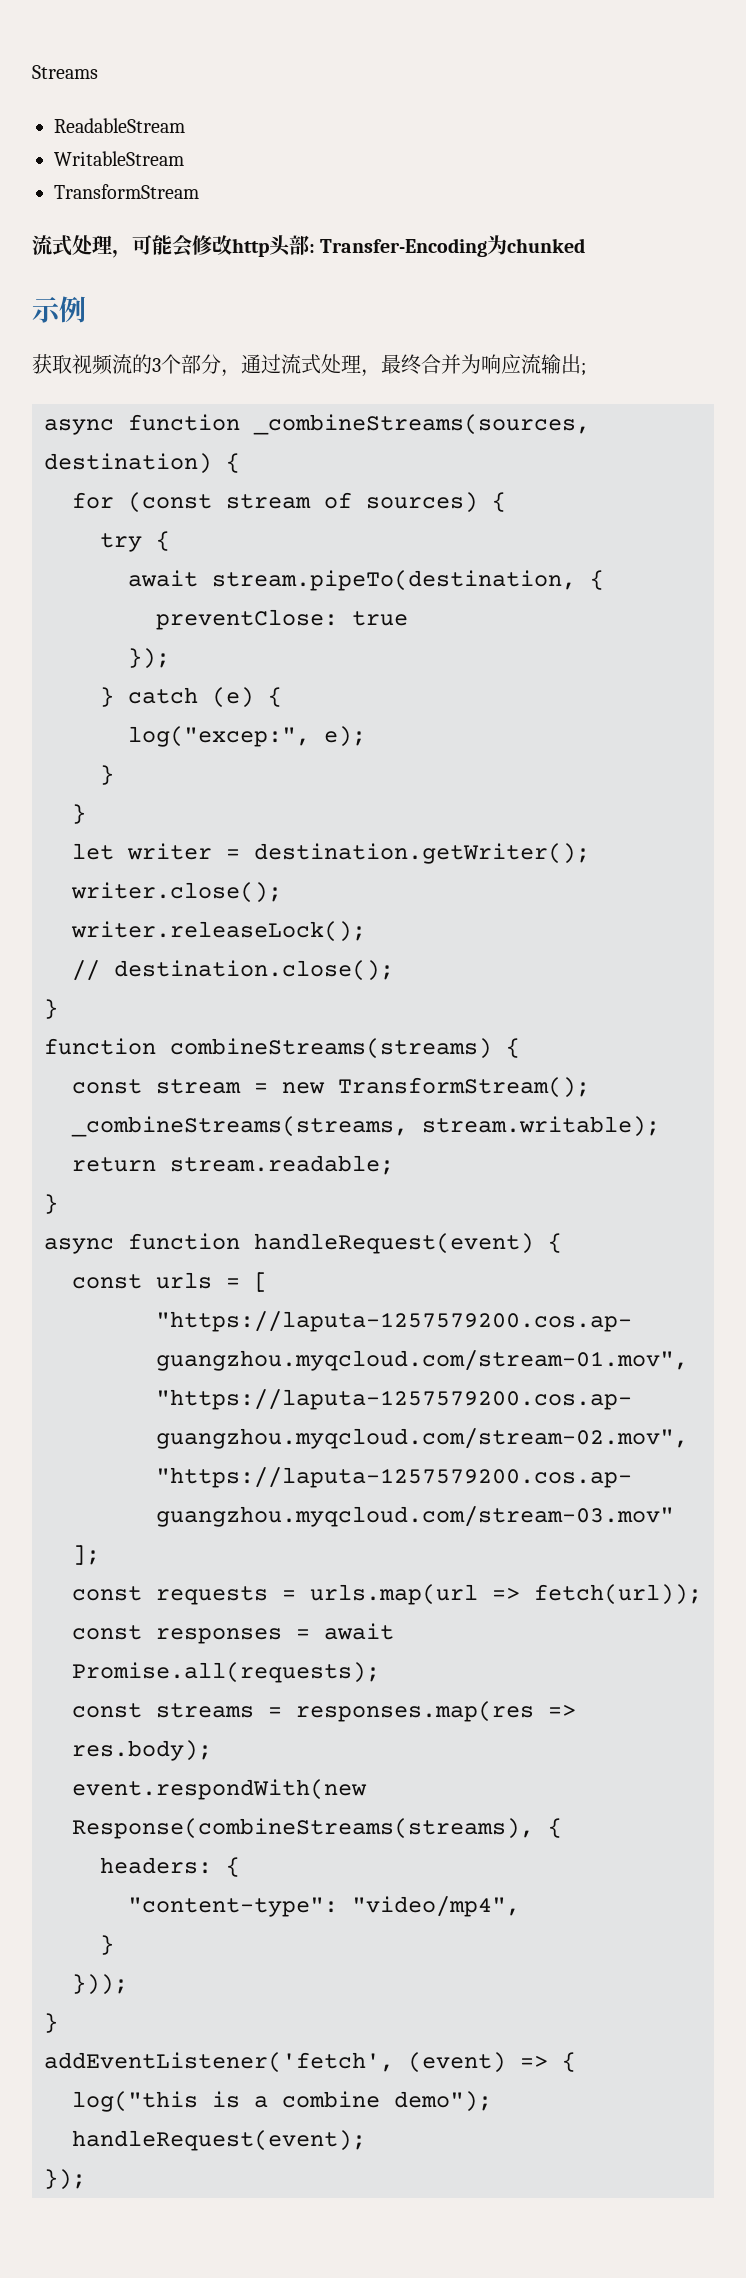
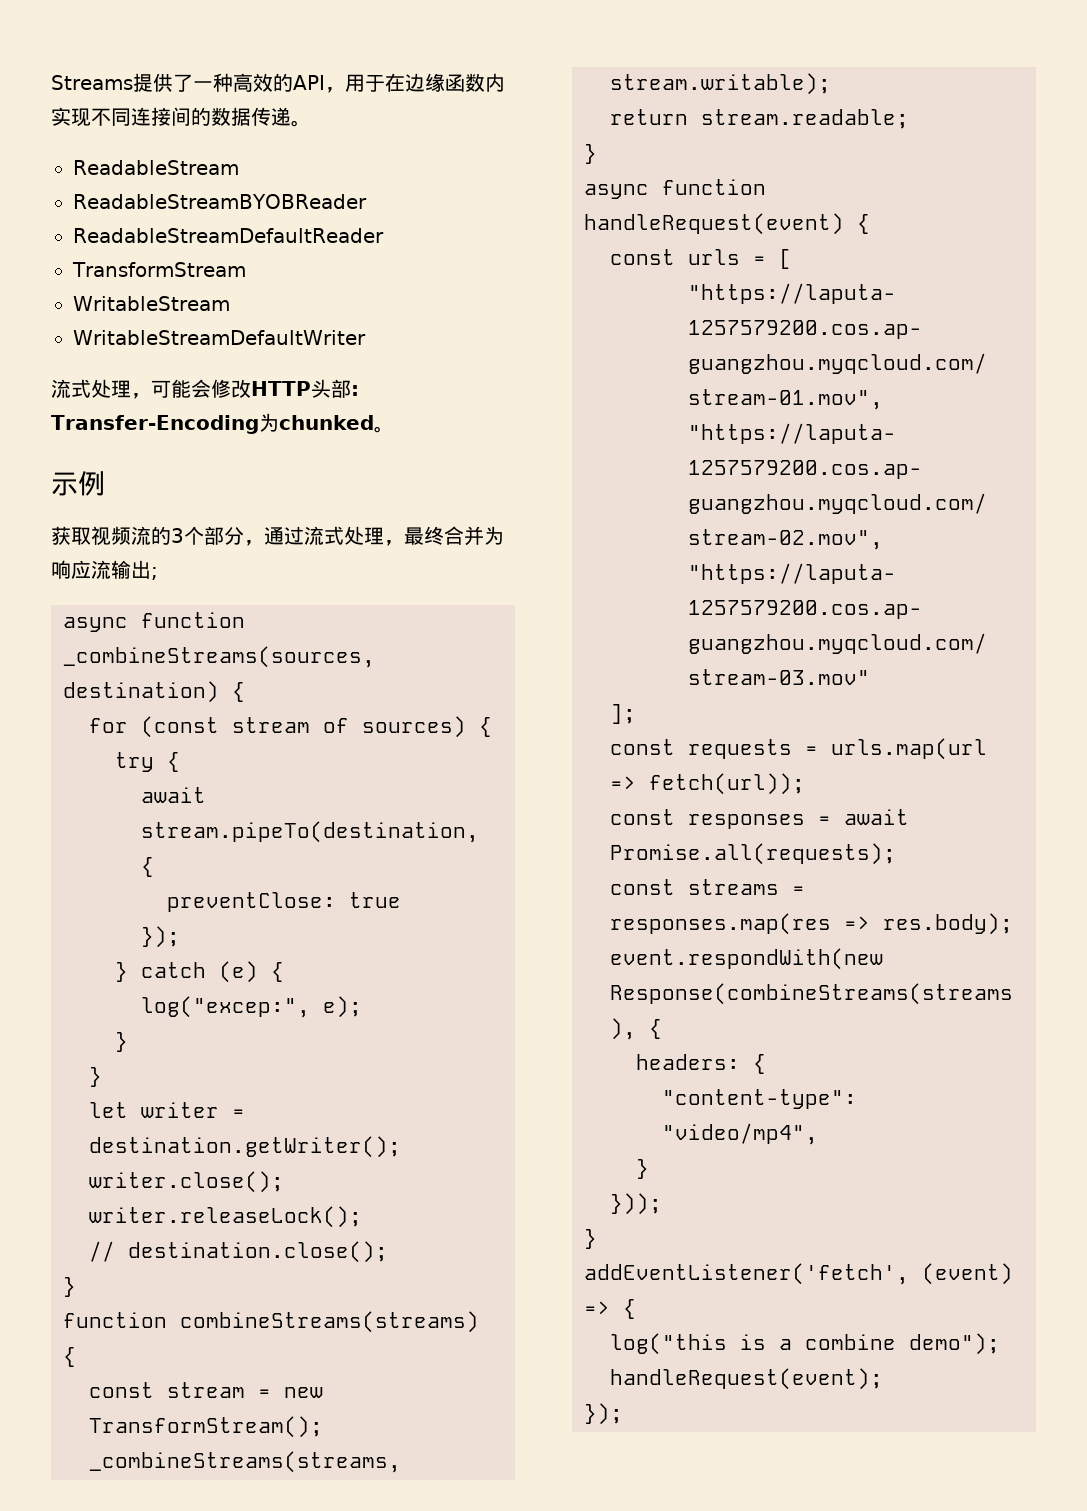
[54,118,185,133] // ReadableStream -> [133,73,505,93] [51,107,311,127] [73,160,239,175] [73,194,367,209] [73,228,384,243] [72,262,246,277] 提供了一种高效的API，用于在边缘函数内实现不同连接间的数据传递。 // ReadableStream // ReadableStreamBYOBReader // ReadableStreamDefaultReader // TransformStream
[54,184,199,199] TransformStream -> [73,330,366,345] WritableStreamDefaultWriter
[232,238,269,257] http -> [251,381,311,396] HTTP
(586, 245) none -> [373,426,394,433] 。

